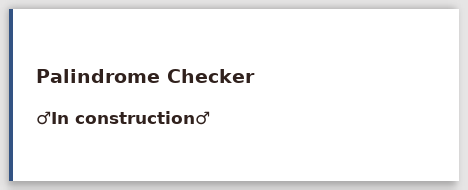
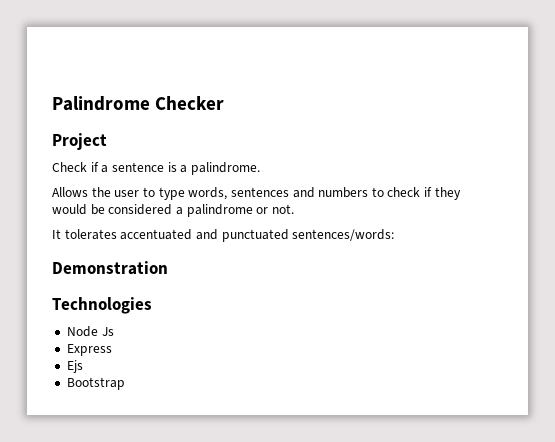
[36,111,210,125] ♂In construction♂ -> [52,133,107,150] [52,162,260,175] [52,187,461,200] [52,204,294,217] [52,229,395,242] [52,261,168,275] [52,297,152,314] [66,326,114,337] [66,344,112,356] [66,360,83,373] [66,377,125,390] Project // Check if a sentence is a palindrome. // Allows the user to type words, sentences and numbers to check if they would be considered a palindrome or not. // It tolerates accentuated and punctuated sentences/words: // Demonstration // Technologies // Node Js // Express // Ejs // Bootstrap

